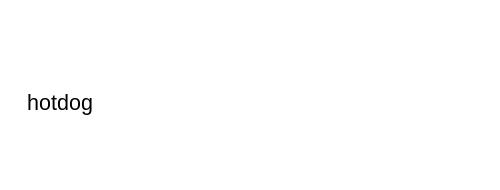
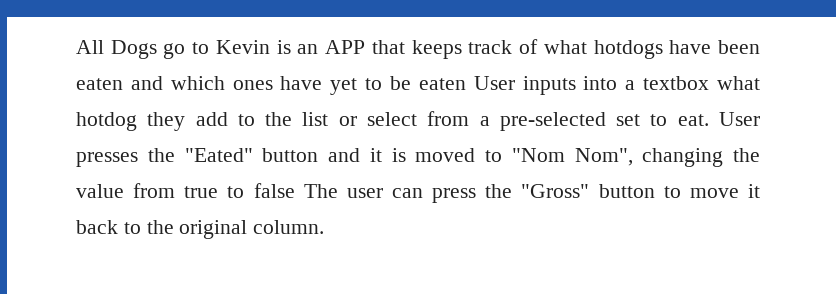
[27,94,93,115] hotdog -> [76,39,760,59] [76,76,760,95] [76,111,761,131] [76,148,760,167] [76,183,760,203] [76,220,325,239] All Dogs go to Kevin is an APP that keeps track of what hotdogs have been eaten and which ones have yet to be eaten User inputs into a textbox what hotdog they add to the list or select from a pre-selected set to eat. User presses the "Eated" button and it is moved to "Nom Nom", changing the value from true to false The user can press the "Gross" button to move it back to the original column.

